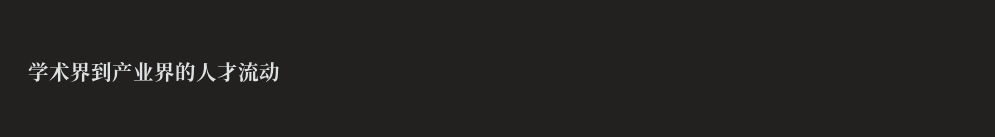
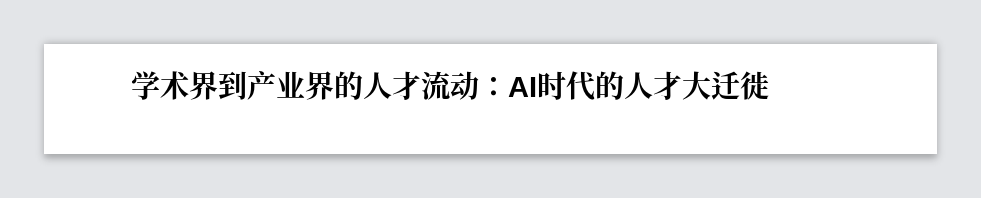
(280, 72) none -> [479,71,769,101] ：AI时代的人才大迁徙

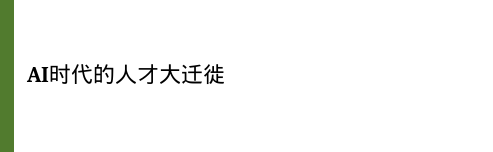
[131,71,508,100] 学术界到产业界的人才流动： -> (26, 74) none

